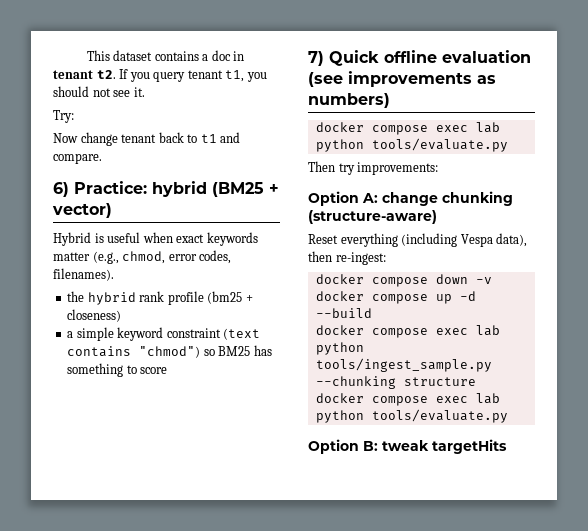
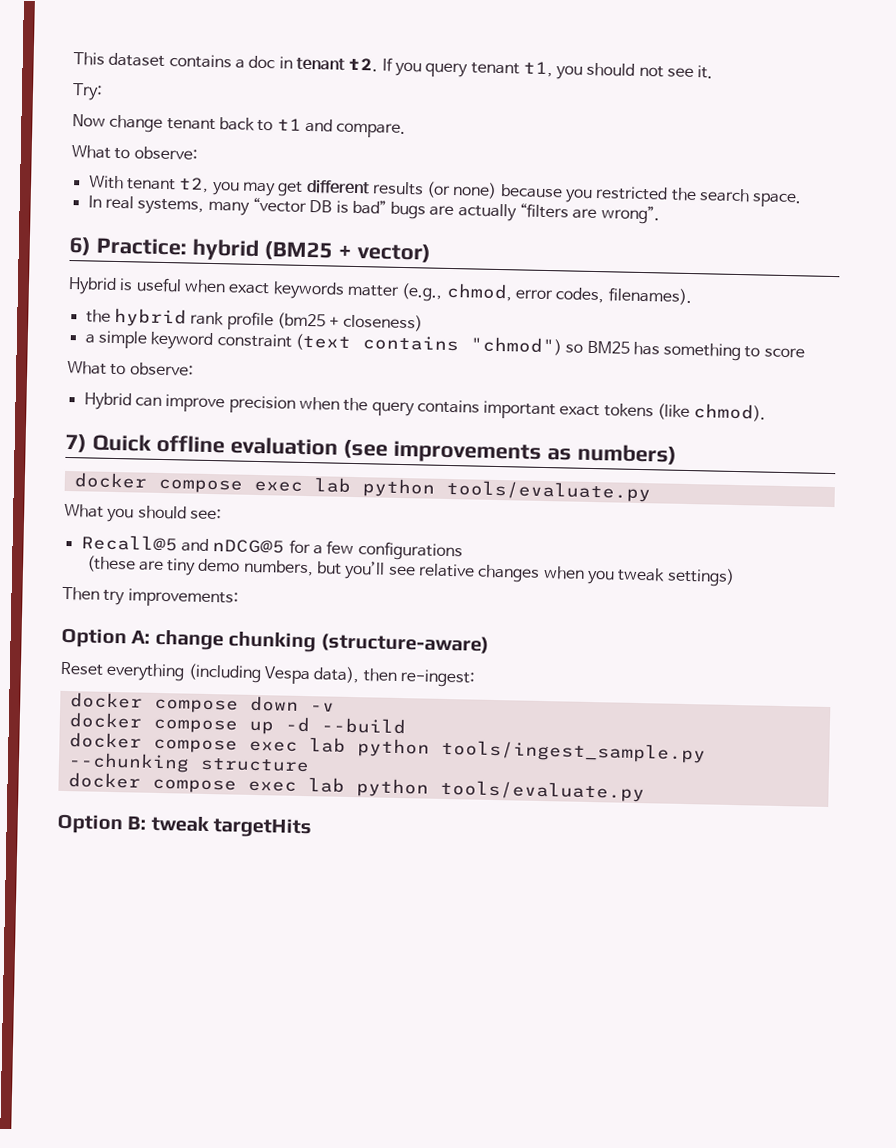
(102, 158) none -> [71,145,198,160] [87,175,803,208] [87,195,660,225] // What to observe: // With tenant t2, you may get different results (or none) because you restricted the search space. // In real systems, many “vector DB is bad” bugs are actually “filters are wrong”.
(168, 370) none -> [67,360,194,376] [83,392,767,422] // What to observe: // Hybrid can improve precision when the query contains important exact tokens (like chmod).
(508, 145) none -> [64,503,222,523] [80,534,463,562] [85,555,735,587] // What you should see: // Recall@5 and nDCG@5 for a few configurations // (these are tiny demo numbers, but you’ll see relative changes when you tweak settings)

